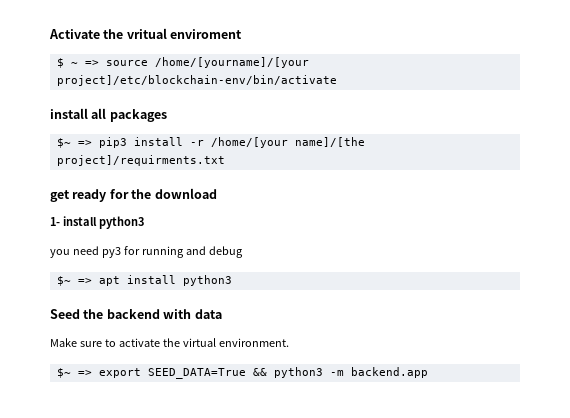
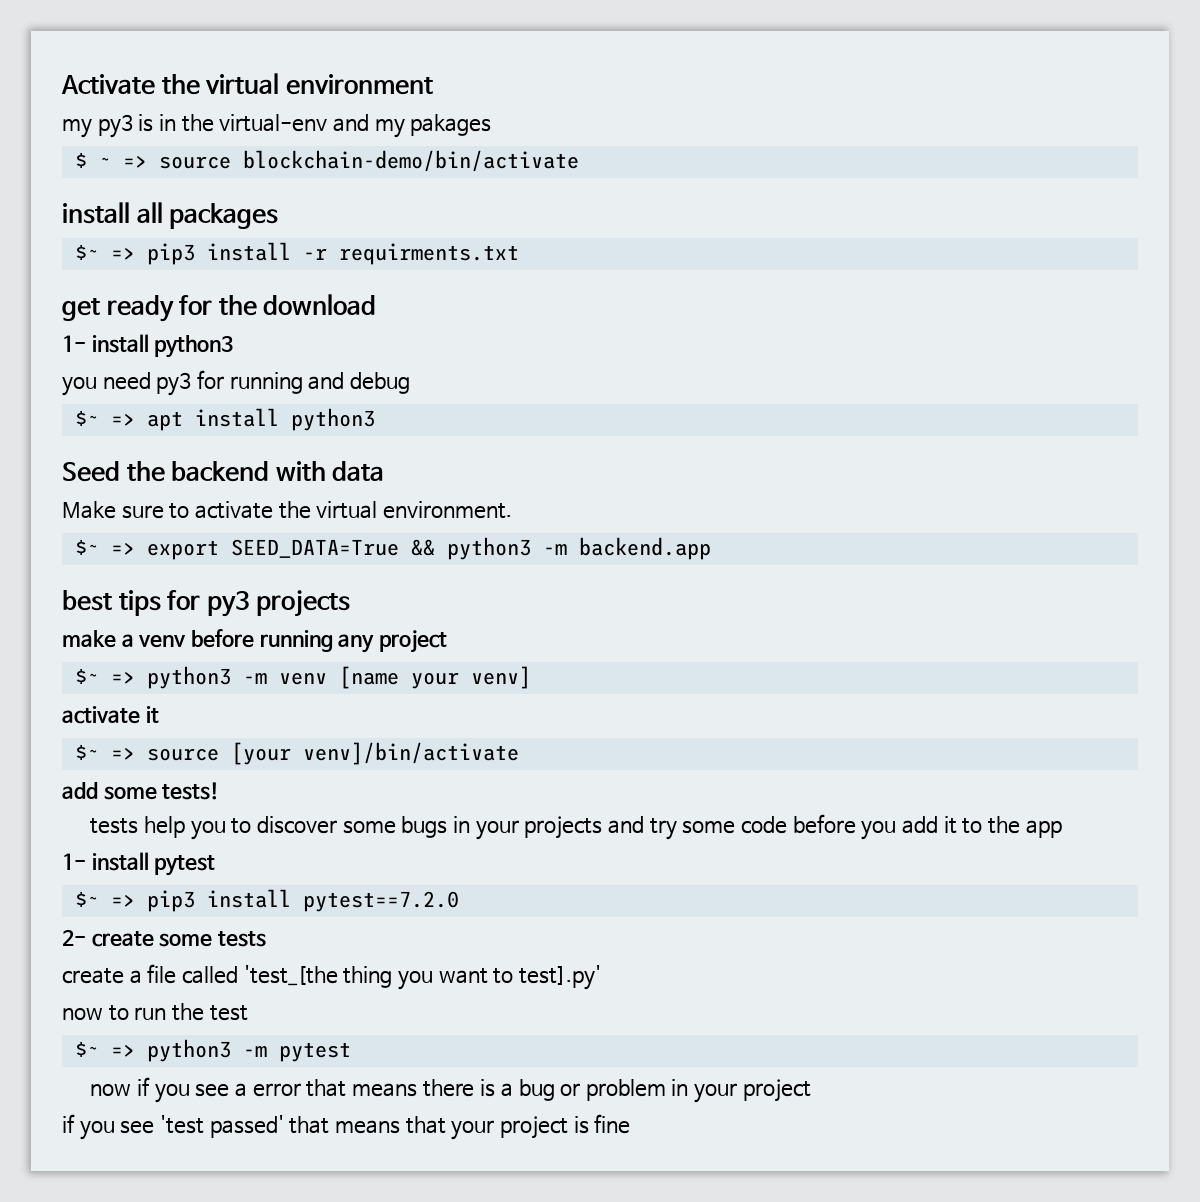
[126,28,243,39] vritual enviroment -> [205,73,433,95] [62,114,492,138] virtual environment // my py3 is in the virtual-env and my pakages
[154,57,309,68] [56,75,337,86] /home/[yourname]/[your project]/etc/blockchain-env/bin/activate -> [242,150,579,172] blockchain-demo/bin/activate
[210,137,365,148] [56,155,225,166] /home/[your name]/[the project]/requirments.txt -> [338,243,519,265] requirments.txt
(428, 372) none -> [62,590,351,617] [62,629,447,653] [74,666,531,689] [62,706,159,724] [74,742,519,765] [62,782,220,800] [90,814,1062,840] [62,852,216,876] [74,889,459,912] [62,930,266,947] [62,964,601,990] [62,1003,248,1021] [74,1039,351,1062] [90,1077,811,1103] [62,1114,631,1140] // best tips for py3 projects // make a venv before running any project // $~ => python3 -m venv [name your venv] // activate it // $~ => source [your venv]/bin/activate // add some tests! // tests help you to discover some bugs in your projects and try some code before you add it to the app // 1- install pytest // $~ => pip3 install pytest==7.2.0 // 2- create some tests // create a file called 'test_[the thing you want to test].py' // now to run the test // $~ => python3 -m pytest // now if you see a error that means there is a bug or problem in your project // if you see 'test passed' that means that your project is fine

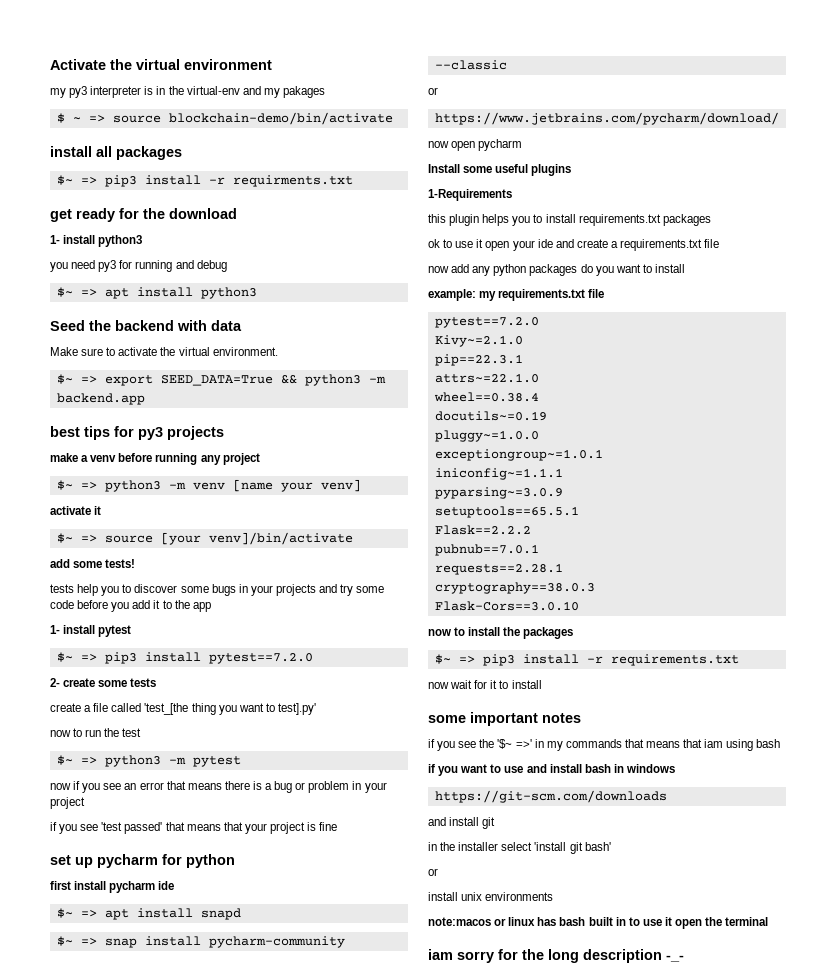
(133, 126) none -> [90,86,142,98] interpreter
[234,1083,247,1097] a -> [124,783,137,790] an
(631, 1124) none -> [50,854,235,868] [50,881,175,893] [56,908,241,920] [56,936,345,948] [434,60,507,70] [428,87,438,95] [434,112,779,125] [428,139,523,151] [428,164,572,176] [428,189,512,201] [428,214,711,226] [428,239,720,251] [428,264,685,276] [428,289,605,301] [434,317,539,328] [434,335,523,347] [434,354,523,366] [434,373,539,383] [433,392,539,402] [434,411,547,421] [434,430,539,442] [434,449,603,461] [434,468,563,480] [434,487,563,499] [434,506,579,518] [434,525,531,535] [434,544,539,556] [434,563,563,575] [434,582,595,594] [434,601,579,611] [428,627,574,639] [434,654,739,666] [428,680,542,689] [428,712,581,726] [428,739,781,751] [428,764,675,776] [434,790,667,803] [428,817,496,829] [428,842,611,854] [428,868,438,876] [428,892,554,901] [428,917,769,929] [428,949,684,963] // set up pycharm for python // first install pycharm ide // $~ => apt install snapd // $~ => snap install pycharm-community --classic // or // https://www.jetbrains.com/pycharm/download/ // now open pycharm // Install some useful plugins // 1-Requirements // this plugin helps you to install requirements.txt packages // ok to use it open your ide and create a requirements.txt file // now add any python packages do you want to install // example: my requirements.txt file // pytest==7.2.0 // Kivy~=2.1.0 // pip==22.3.1 // attrs~=22.1.0 // wheel==0.38.4 // docutils~=0.19 // pluggy~=1.0.0 // exceptiongroup~=1.0.1 // iniconfig~=1.1.1 // pyparsing~=3.0.9 // setuptools==65.5.1 // Flask==2.2.2 // pubnub==7.0.1 // requests==2.28.1 // cryptography==38.0.3 // Flask-Cors==3.0.10 // now to install the packages // $~ => pip3 install -r requirements.txt // now wait for it to install // some important notes // if you see the '$~ =>' in my commands that means that iam using bash // if you want to use and install bash in windows // https://git-scm.com/downloads // and install git // in the installer select 'install git bash' // or // install unix environments // note:macos or linux has bash built in to use it open the terminal // iam sorry for the long description -_-

